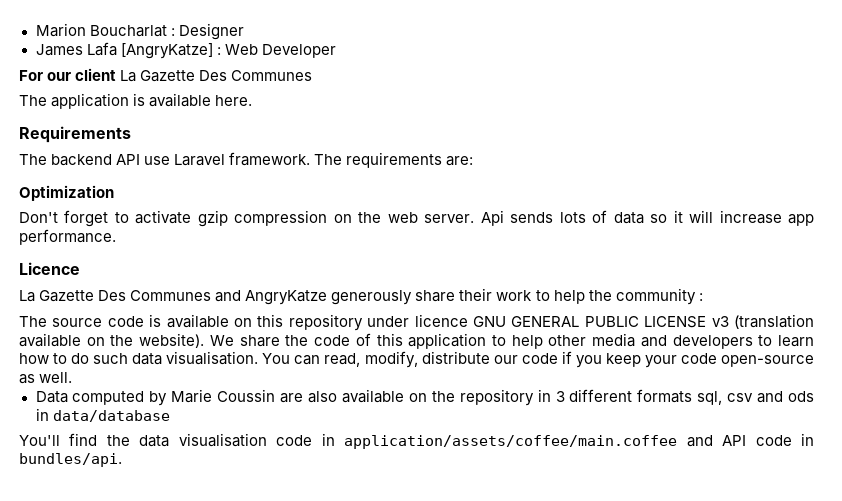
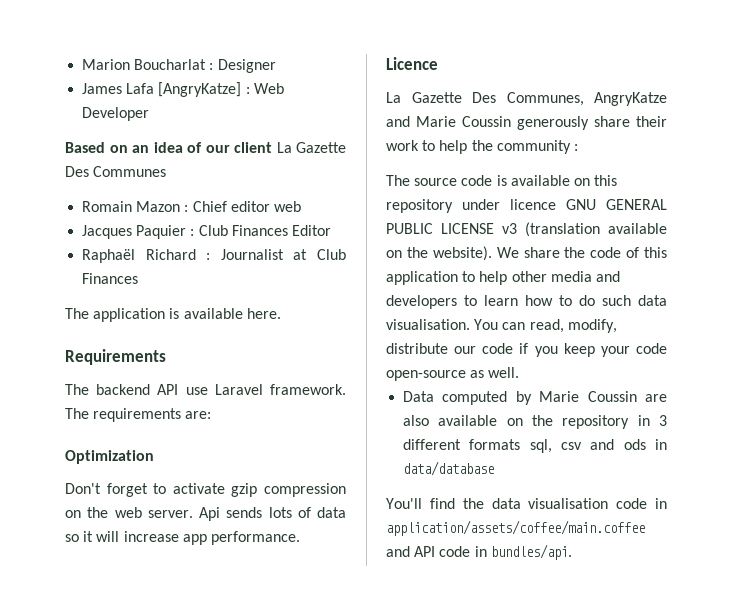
[19,70,43,81] For -> [65,142,202,153] Based on an idea of
(313, 75) none -> [82,201,301,212] [82,225,331,239] [82,249,346,263] [82,273,139,284] // Romain Mazon : Chief editor web // Jacques Paquier : Club Finances Editor // Raphaël Richard : Journalist at Club Finances
[130,290,328,305] Communes and AngryKatze -> [506,92,667,106] [386,116,511,127] Communes, AngryKatze and Marie Coussin

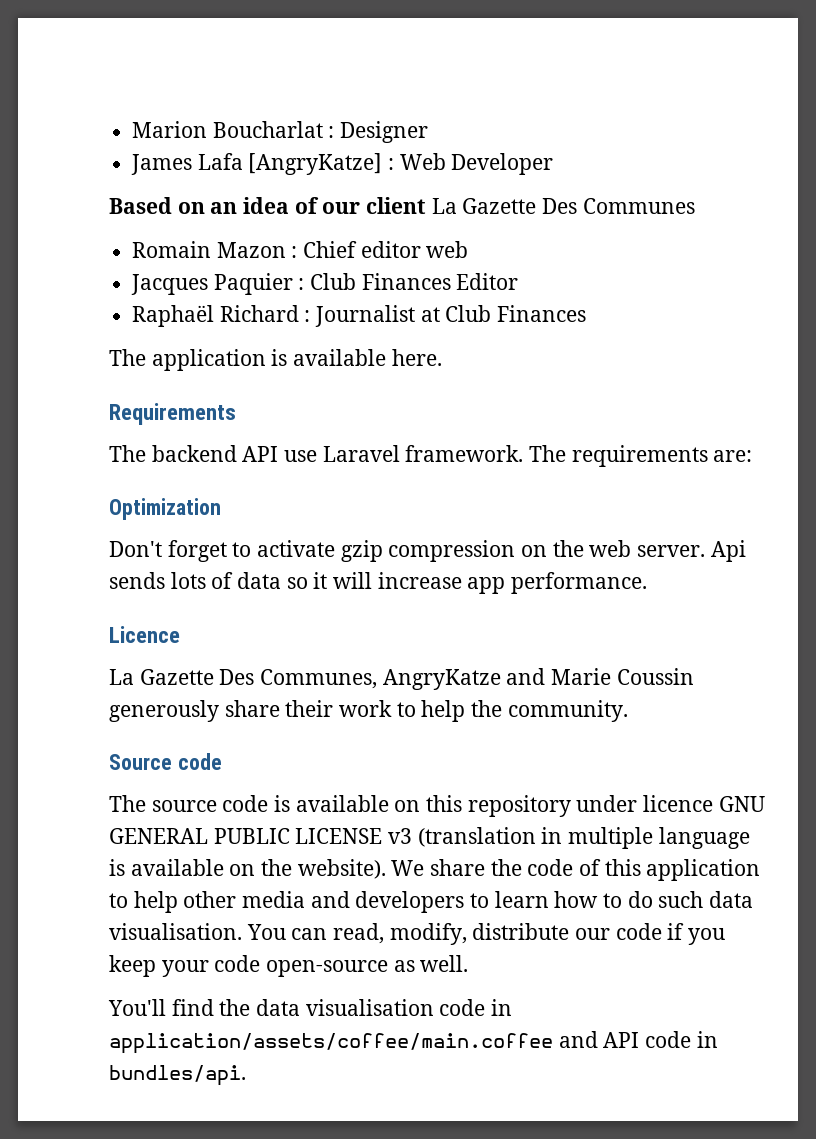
[496,140,578,154] community : -> [507,700,628,722] [109,753,222,770] community. // Source code
(600, 229) none -> [541,827,750,849] [109,859,125,876] in multiple language is
[403,391,667,405] [403,415,667,429] [403,439,667,453] [403,461,495,476] // Data computed by Marie Coussin are also available on the repository in 3 different formats sql, csv and ods in data/database -> (469, 963) none

